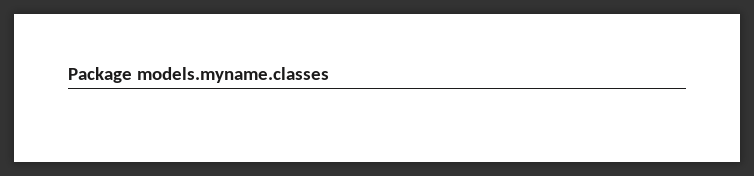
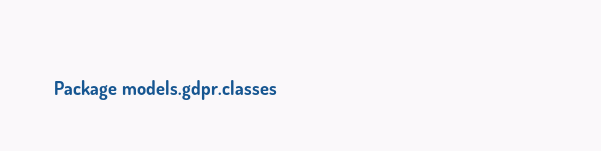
[136,67,329,83] models.myname.classes -> [121,80,277,100] models.gdpr.classes

